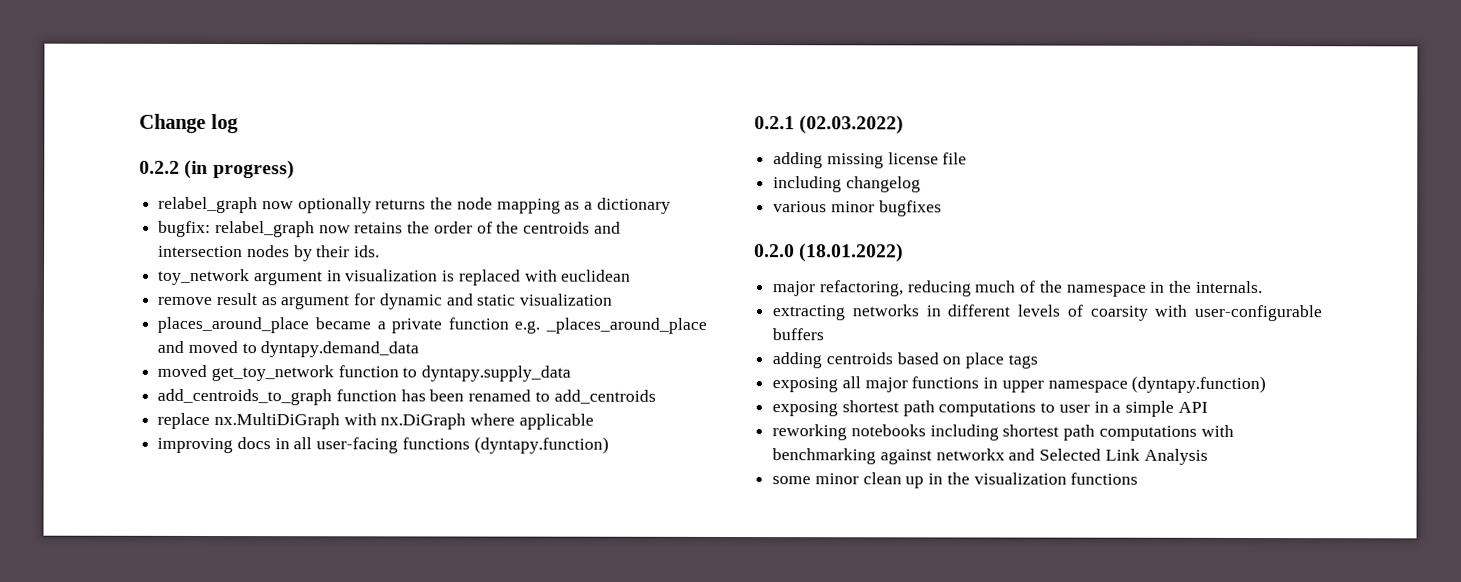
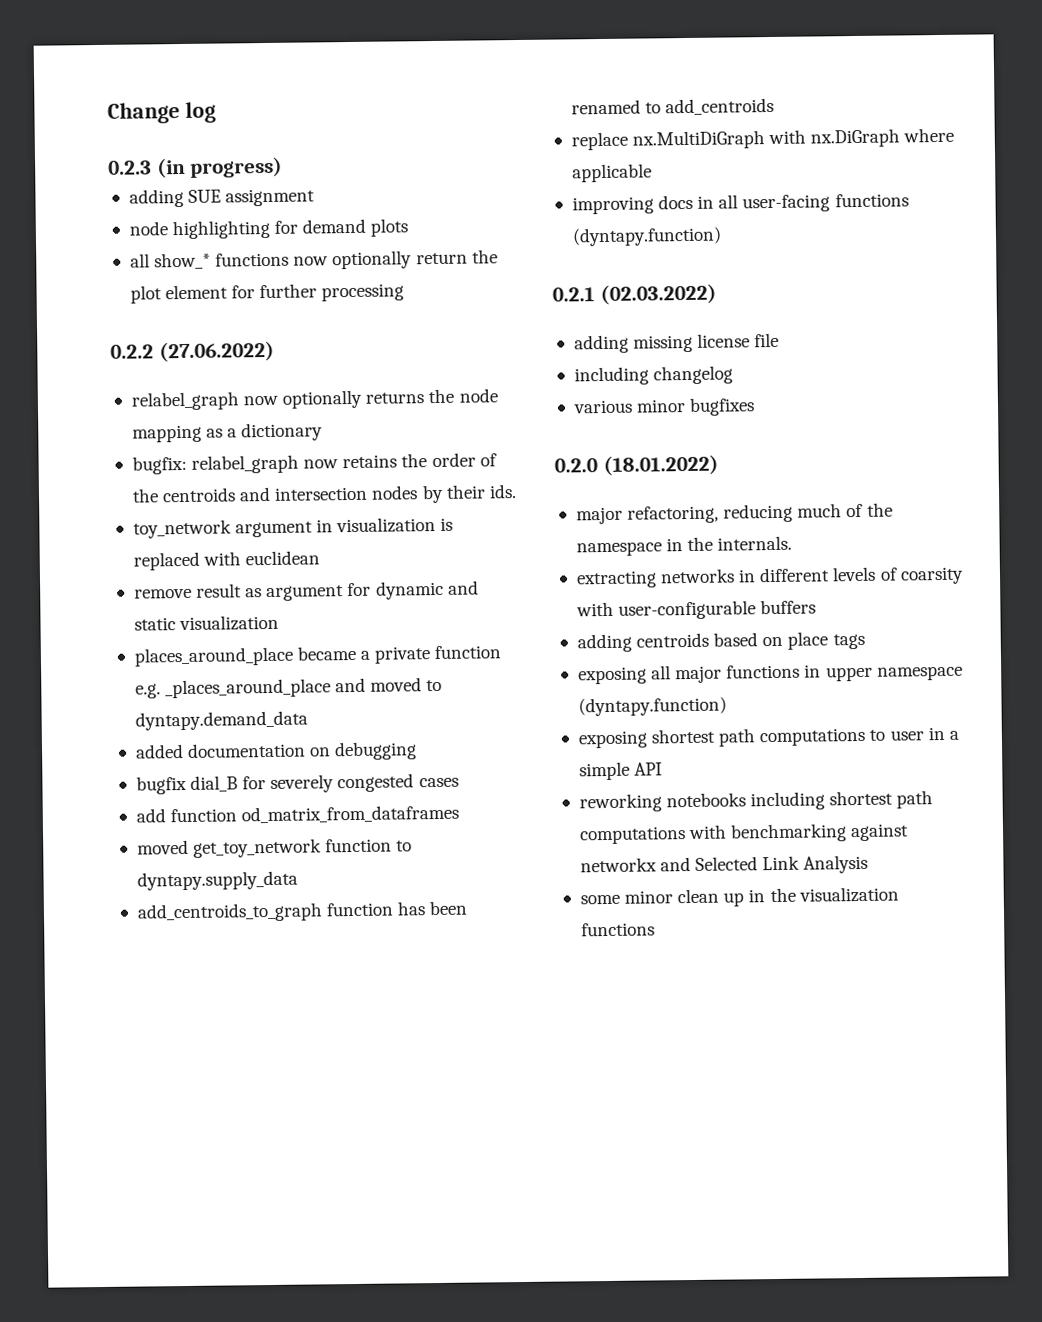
[139,160,180,174] 0.2.2 -> [108,160,152,175] 0.2.3
(295, 170) none -> [128,188,316,208] [128,218,409,240] [129,249,498,270] [129,283,405,304] [110,340,275,363] // adding SUE assignment // node highlighting for demand plots // all show_* functions now optionally return the plot element for further processing // 0.2.2 (27.06.2022)
(420, 349) none -> [134,741,418,761] [135,773,459,795] [135,804,460,824] // added documentation on debugging // bugfix dial_B for severely congested cases // add function od_matrix_from_dataframes

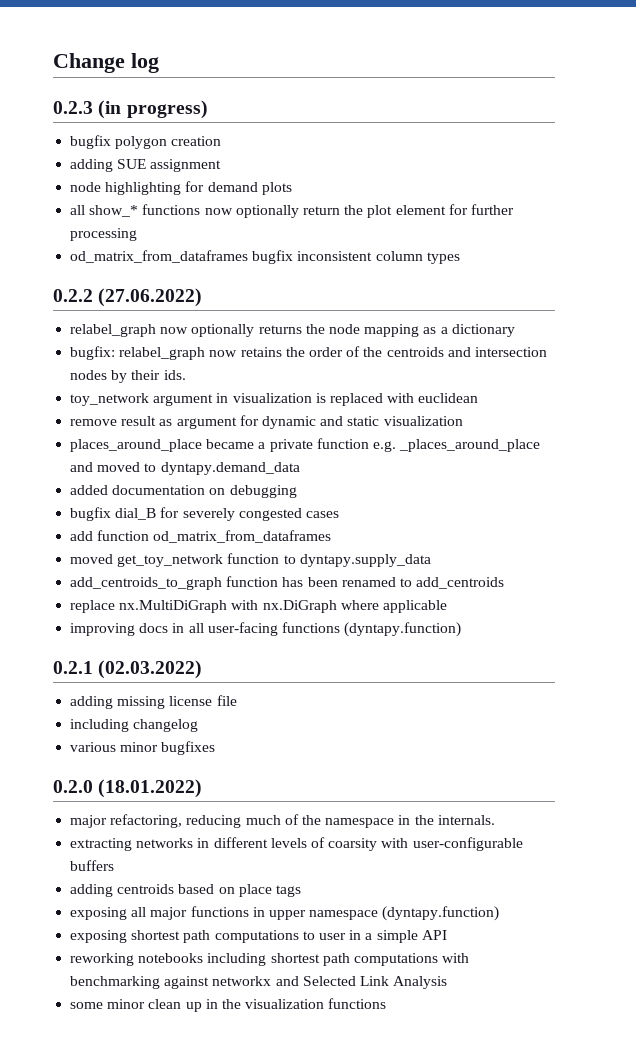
(284, 167) none -> [70,135,222,149] // bugfix polygon creation
(405, 292) none -> [70,250,460,264] // od_matrix_from_dataframes bugfix inconsistent column types

